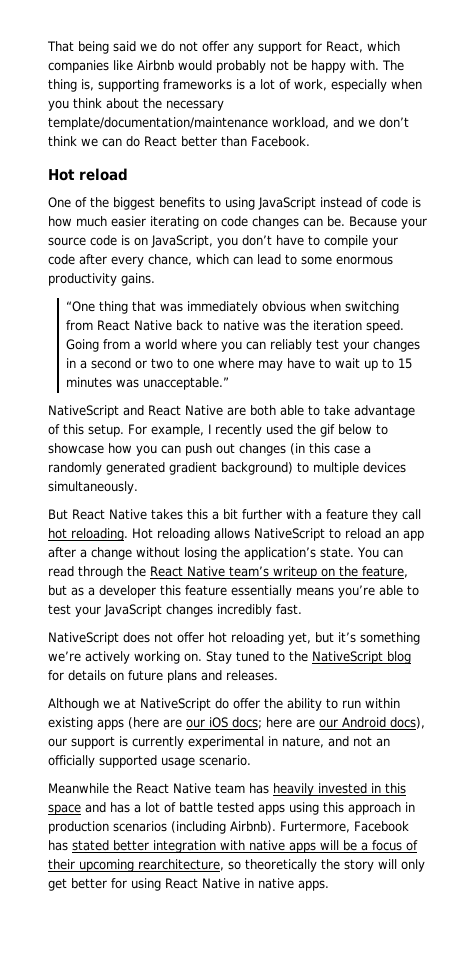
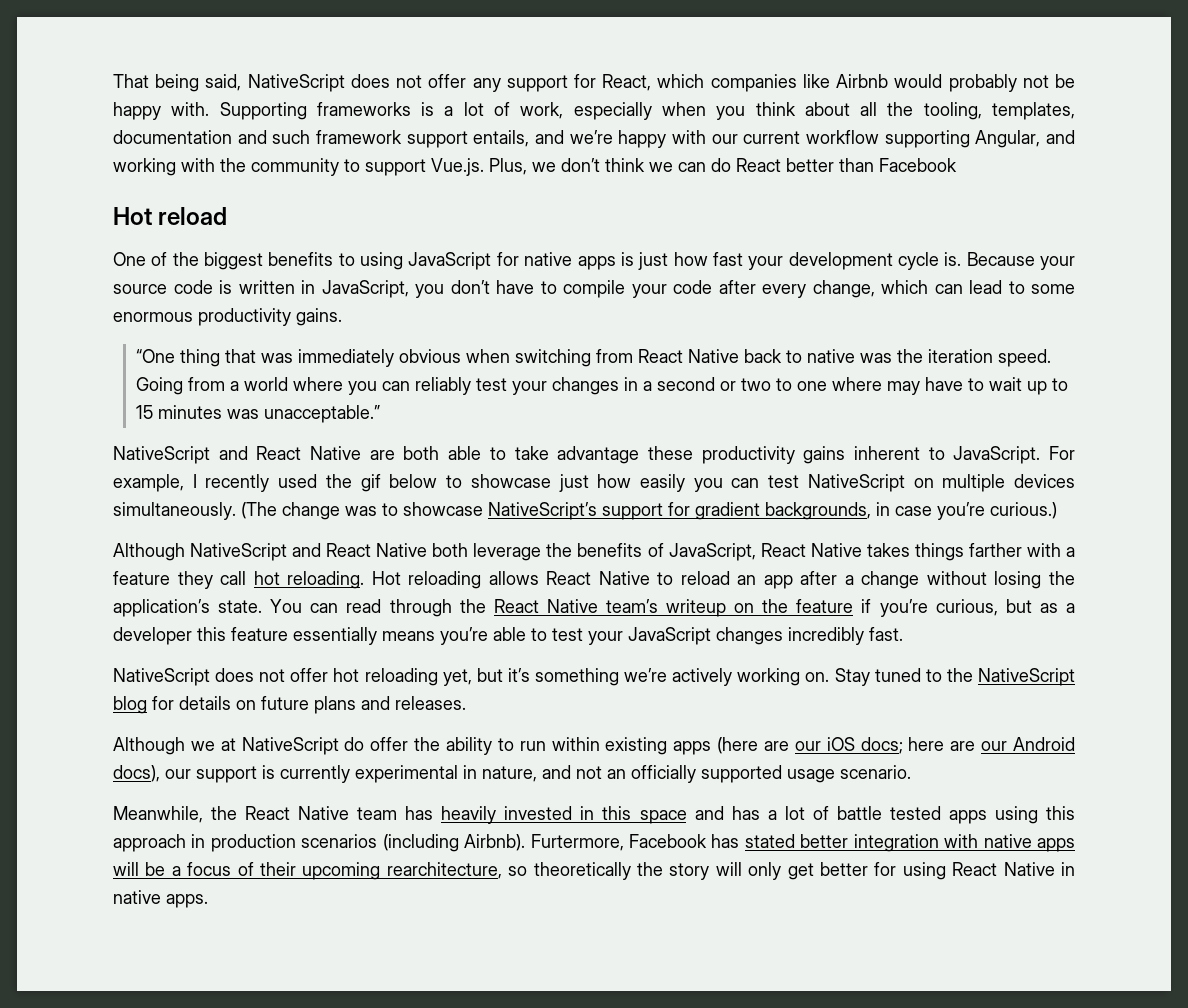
[113,41,175,52] said we do -> [205,74,390,92] said, NativeScript does
[382,60,404,71] [48,79,159,92] The thing is, supporting -> [219,102,307,120] Supporting
[143,98,224,111] [48,117,354,130] the necessary template/documentation/maintenance workload, and -> [860,102,1075,120] [113,130,1075,148] [113,158,527,176] all the tooling, templates, documentation and such framework support entails, and we’re happy with our current workflow supporting Angular, and working with the community to support Vue.js. Plus,
[251,136,310,147] Facebook. -> [879,158,957,172] Facebook
[320,197,421,208] [48,216,345,229] instead of code is how much easier iterating on code changes can be. -> [496,252,962,270] for native apps is just how fast your development cycle is.
[134,237,148,246] on -> [238,280,315,294] written in
[148,254,192,266] chance, -> [812,280,875,298] change,
[48,424,124,437] of this setup. -> [647,446,1041,464] these productivity gains inherent to JavaScript.
[108,443,371,456] [48,462,406,475] [48,481,138,494] [48,509,282,520] how you can push out changes (in this case a randomly generated gradient background) to multiple devices simultaneously. // But React Native takes this a bit further -> [558,474,1075,492] [113,502,1057,520] [113,543,1022,561] just how easily you can test NativeScript on multiple devices simultaneously. (The change was to showcase NativeScript’s support for gradient backgrounds, in case you’re curious.) // Although NativeScript and React Native both leverage the benefits of JavaScript, React Native takes things farther
[254,528,325,541] NativeScript -> [546,571,650,585] React Native
[362,566,408,578] feature, -> [796,599,998,617] feature if you’re curious,
[48,783,109,794] Meanwhile -> [113,806,203,823] Meanwhile,

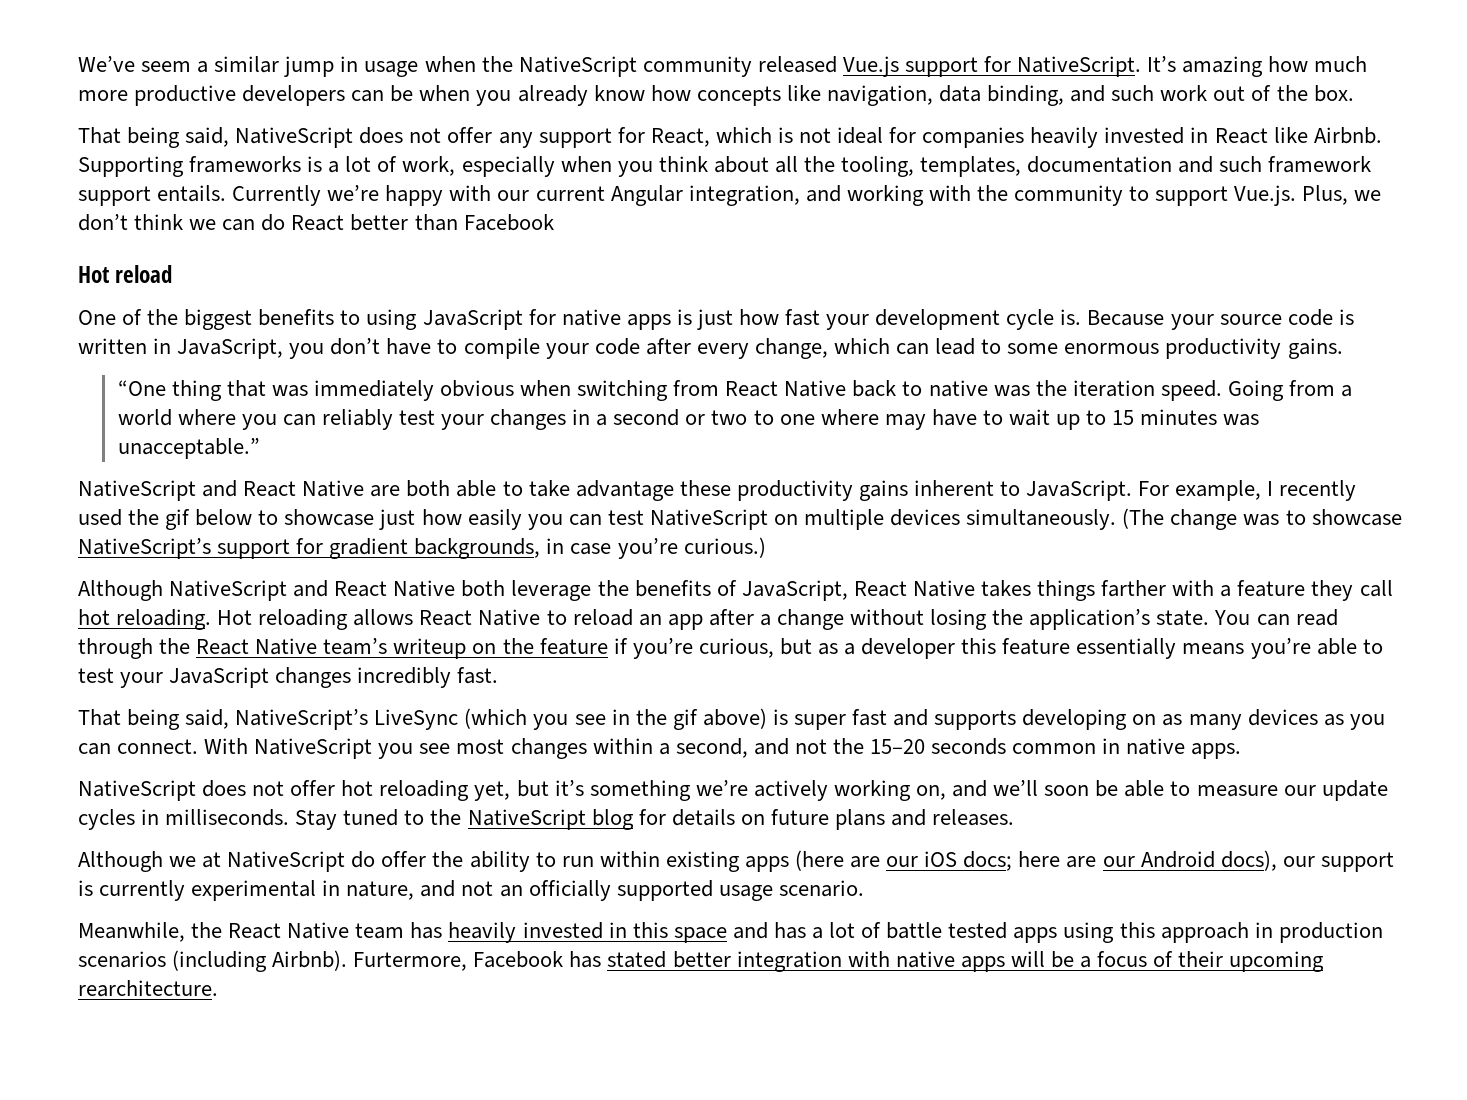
(113, 81) none -> [78,56,1368,77] [78,85,1354,106] We’ve seem a similar jump in usage when the NativeScript community released Vue.js support for NativeScript. It’s amazing how much more productive developers can be when you already know how concepts like navigation, data binding, and such work out of the box. //
[710,74,1075,92] [113,102,210,120] companies like Airbnb would probably not be happy with. -> [777,127,1382,148] is not ideal for companies heavily invested in React like Airbnb.
[473,130,564,147] entails, and -> [157,185,322,206] entails. Currently
[806,130,1041,148] workflow supporting Angular, -> [610,185,800,206] Angular integration,
(903, 634) none -> [78,708,1385,730] [78,738,1242,759] // That being said, NativeScript’s LiveSync (which you see in the gif above) is super fast and supports developing on as many devices as you can connect. With NativeScript you see most changes within a second, and not the 15–20 seconds common in native apps.
[805,672,830,682] on. -> [915,780,1388,801] [78,809,290,830] on, and we’ll soon be able to measure our update cycles in milliseconds.
[386,862,1075,880] [113,890,208,908] rearchitecture, so theoretically the story will only get better for using React Native in native apps. -> [78,980,218,997] rearchitecture.

